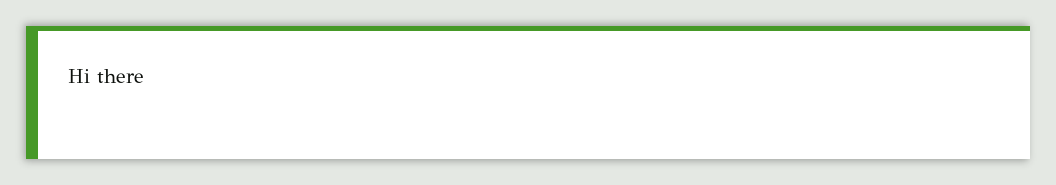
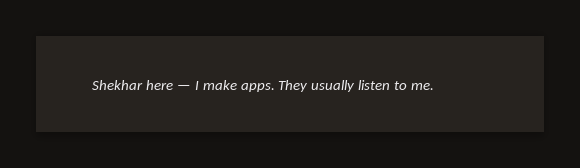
[68,69,144,83] Hi there -> [92,80,435,92] Shekhar here — I make apps. They usually listen to me.

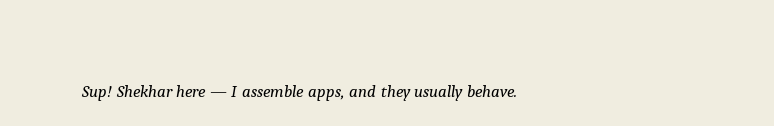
(92, 85) none -> [81,86,112,101] Sup!
[202,80,435,92] make apps. They usually listen to me. -> [241,85,517,101] assemble apps, and they usually behave.

